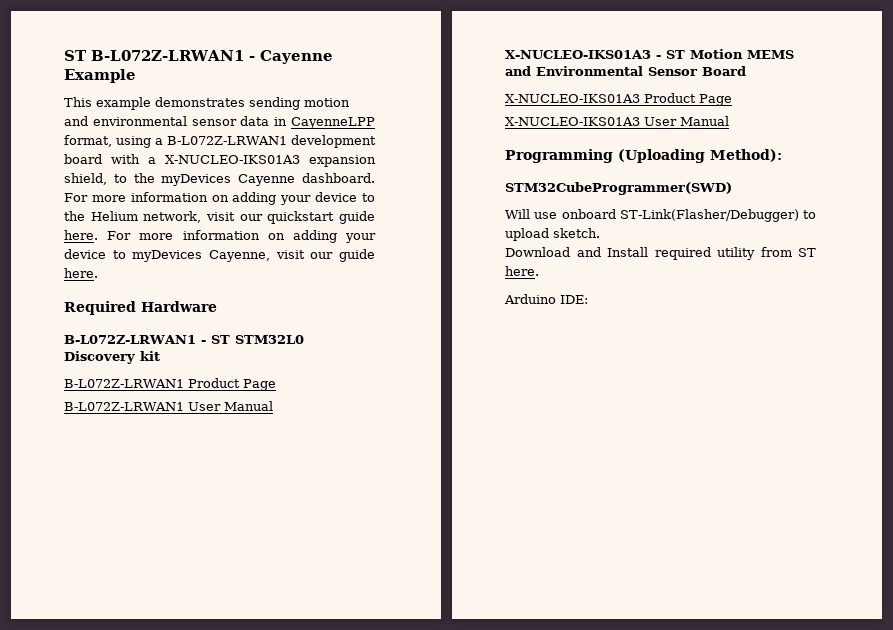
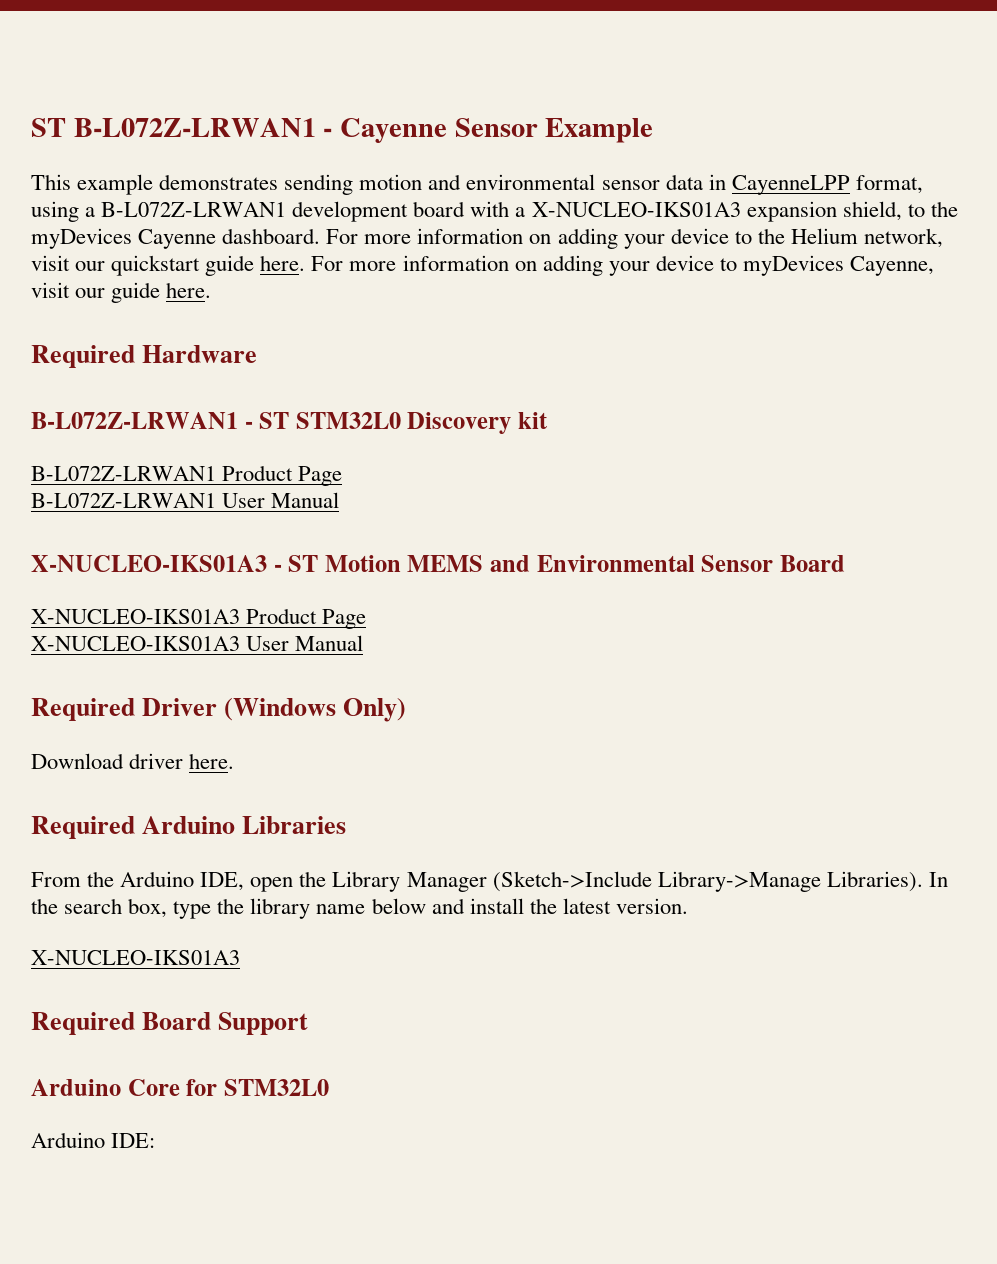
(333, 57) none -> [454,118,538,137] Sensor
[505,149,782,163] [505,182,732,195] [505,209,816,222] [505,228,600,241] [505,247,816,260] [505,266,539,276] Programming (Uploading Method): // STM32CubeProgrammer(SWD) // Will use onboard ST-Link(Flasher/Debugger) to upload sketch. // Download and Install required utility from ST here. -> [31,698,407,722] [31,753,235,769] [31,816,347,839] [31,871,948,892] [31,898,688,919] [31,950,240,965] [31,1012,309,1035] [31,1079,329,1096] Required Driver (Windows Only) // Download driver here. // Required Arduino Libraries // From the Arduino IDE, open the Library Manager (Sketch->Include Library->Manage Libraries). In the search box, type the library name below and install the latest version. // X-NUCLEO-IKS01A3 // Required Board Support // Arduino Core for STM32L0

